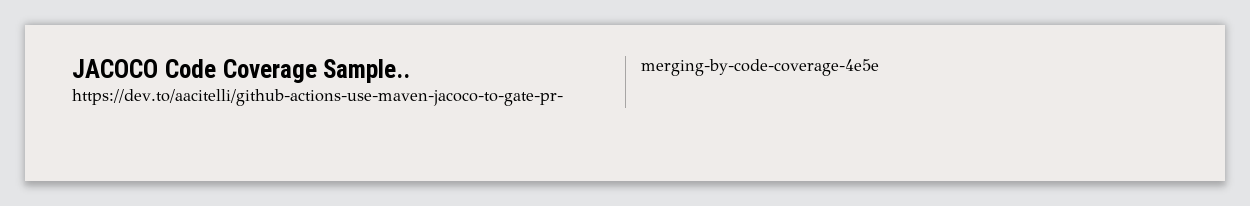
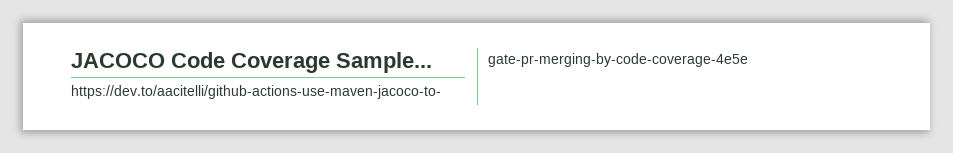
[323,59,411,83] Sample.. -> [336,52,432,73] Sample...

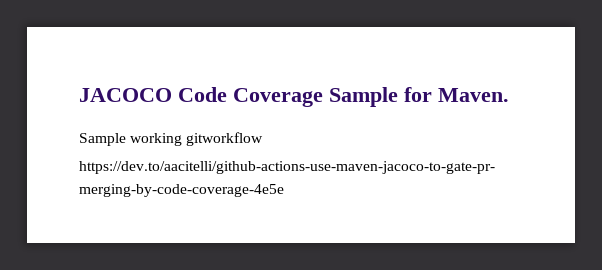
[336,52,432,73] Sample... -> [329,87,509,107] [79,132,264,146] Sample for Maven. // Sample working gitworkflow

